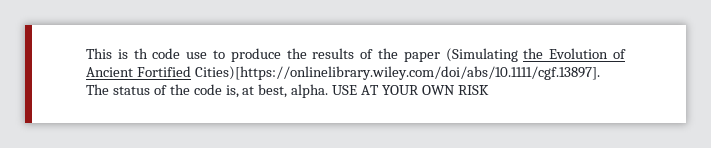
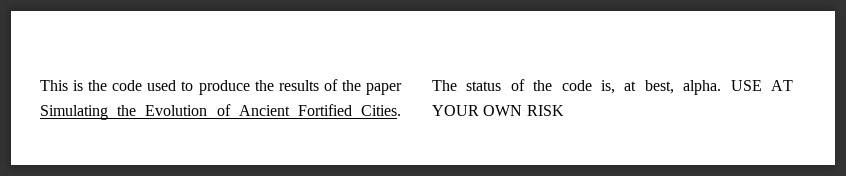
[133,48,208,59] th code use -> [88,80,177,91] the code used
[445,48,518,62] (Simulating -> [40,105,108,120] Simulating
[194,66,600,80] Cities)[https://onlinelibrary.wiley.com/doi/abs/10.1111/cgf.13897]. -> [361,105,401,116] Cities.

